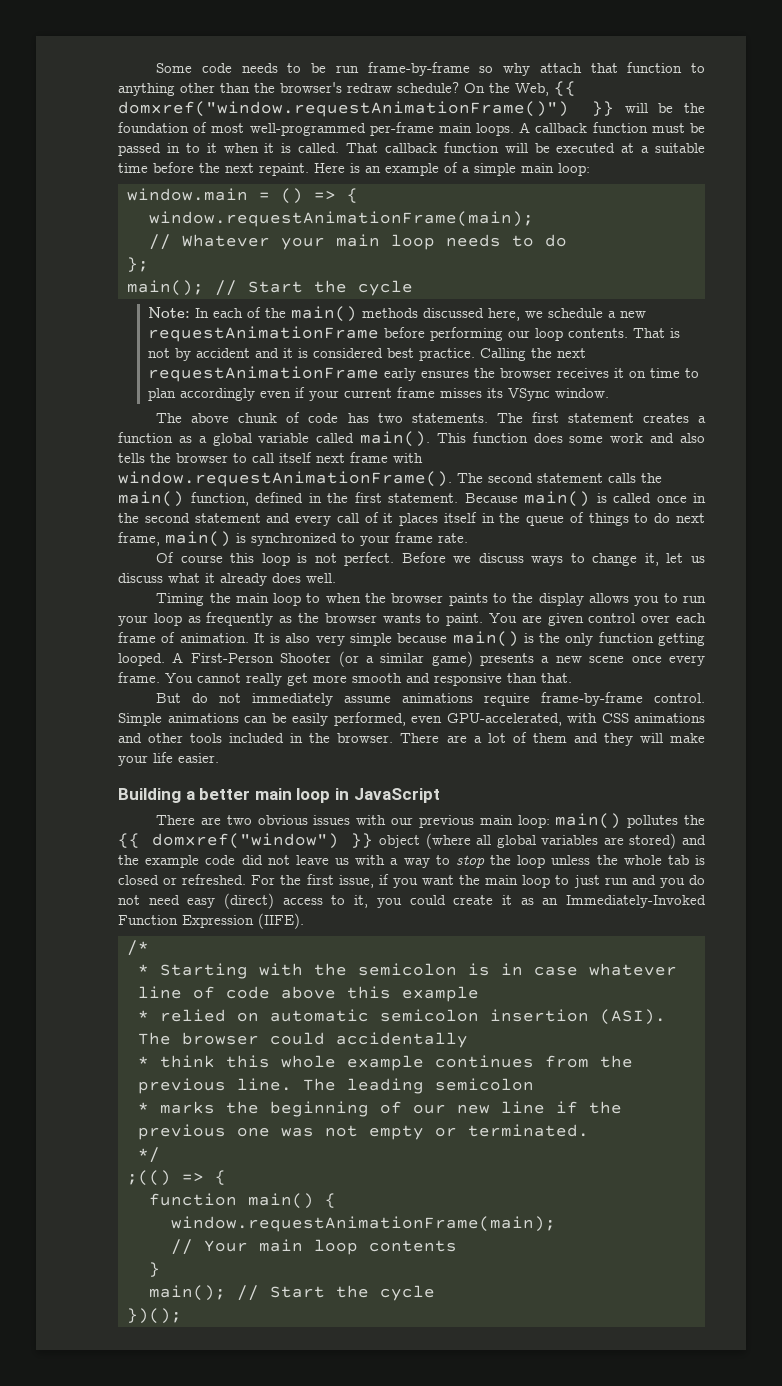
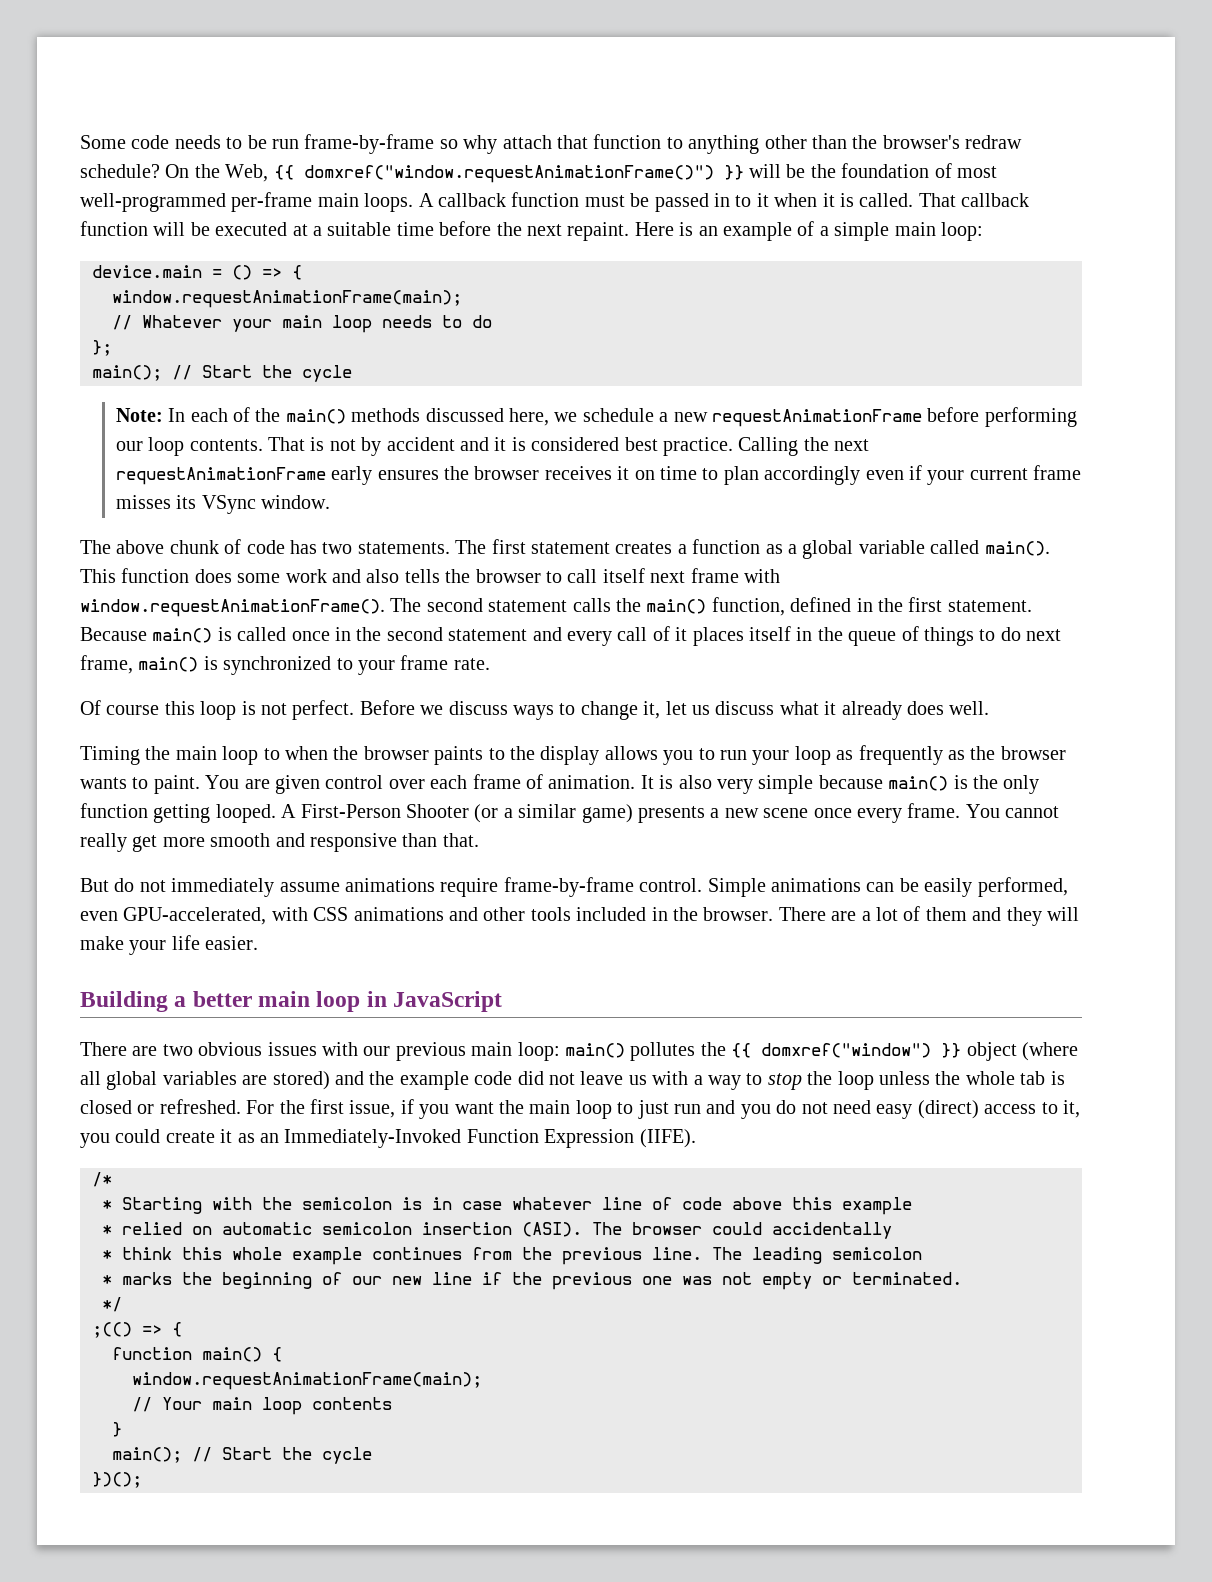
[127,188,248,201] window.main -> [92,265,202,278] device.main

